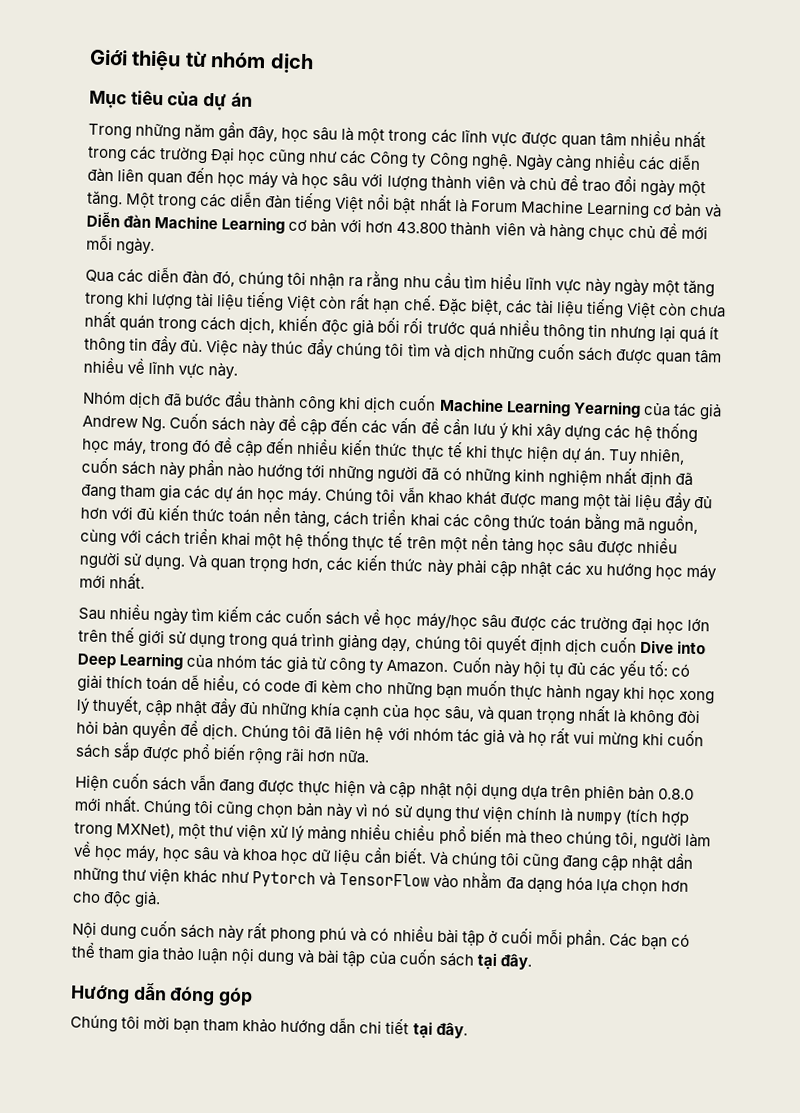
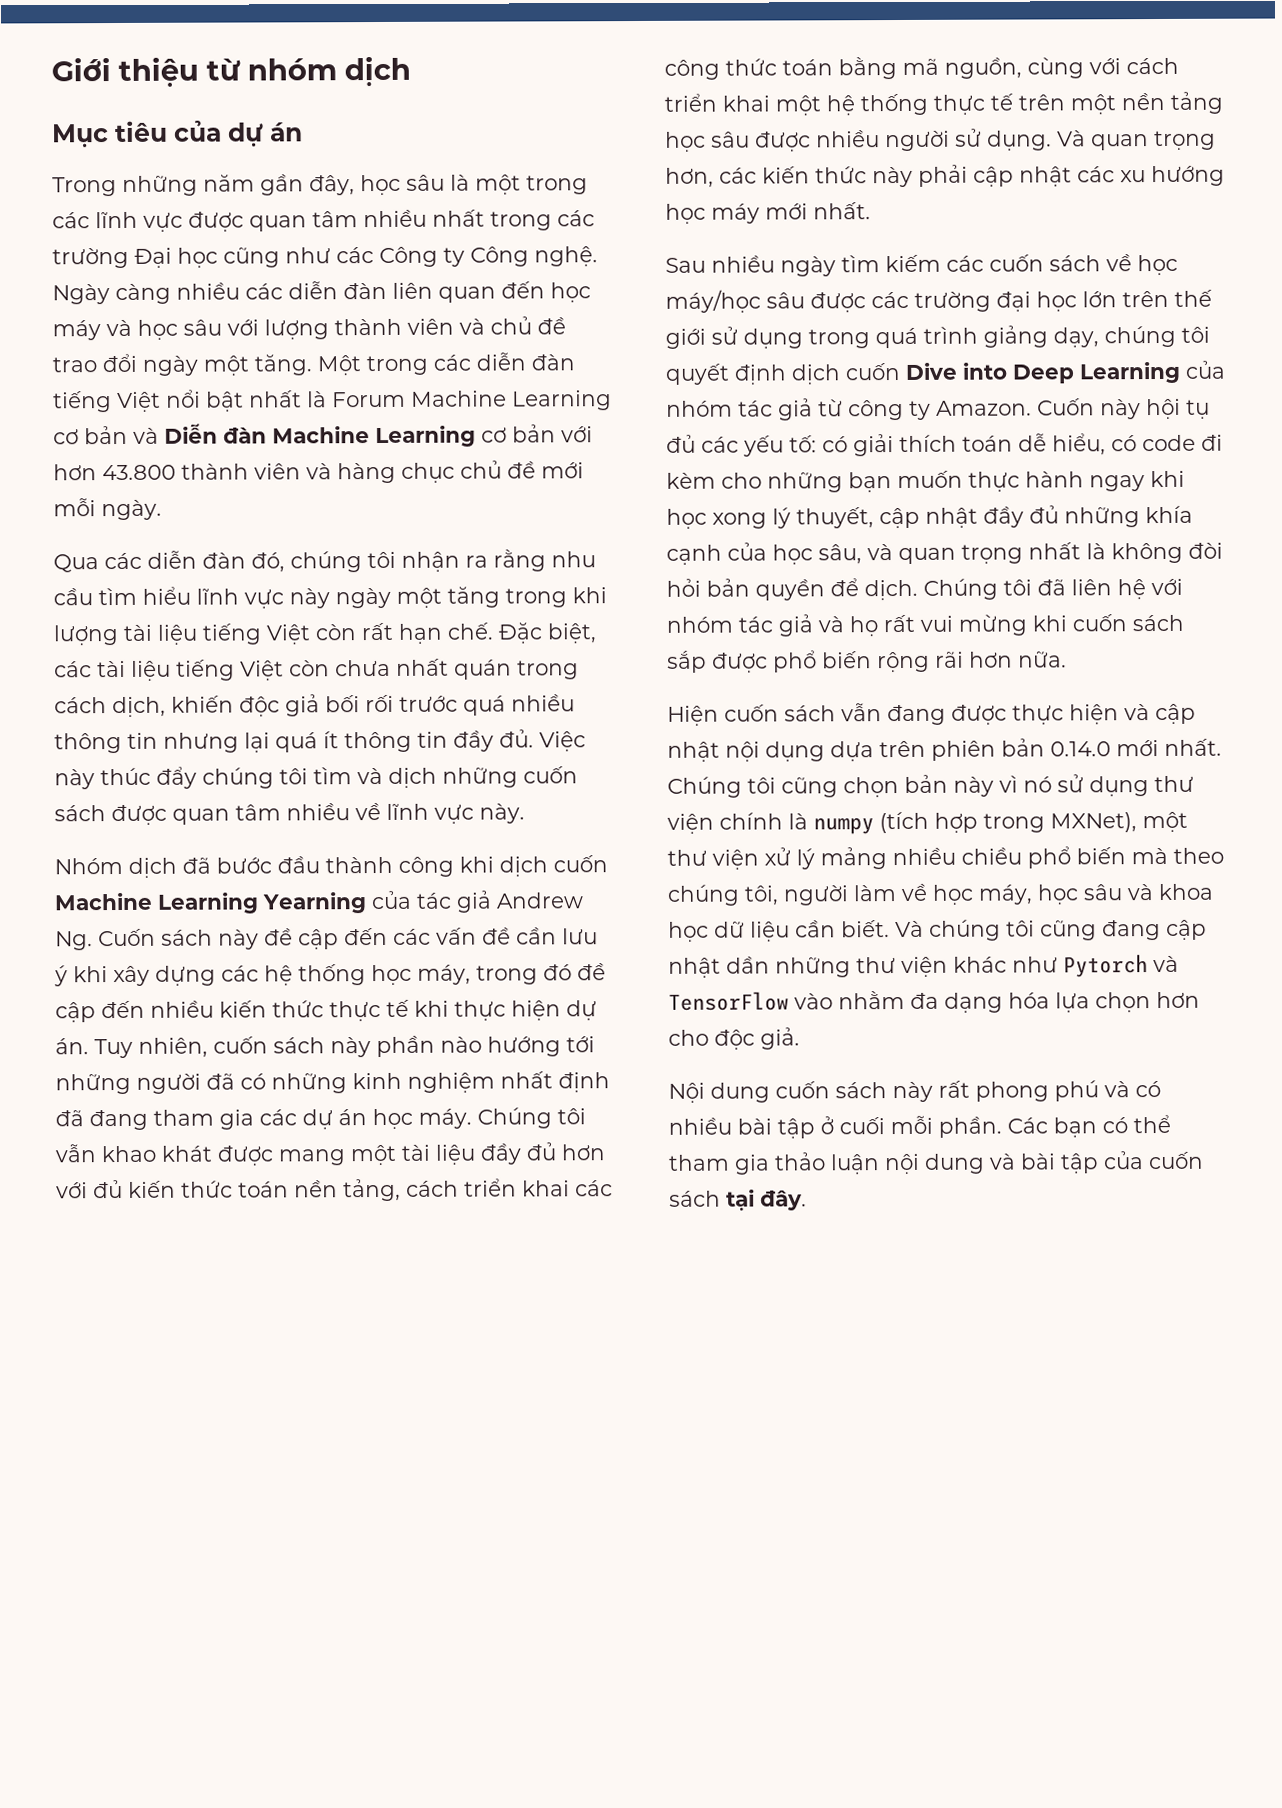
[657,788,694,800] 0.8.0 -> [1050,741,1111,757] 0.14.0
[70,982,254,1007] [70,1014,468,1039] // Hướng dẫn đóng góp // Chúng tôi mời bạn tham khảo hướng dẫn chi tiết tại đây. -> (807, 1200) none

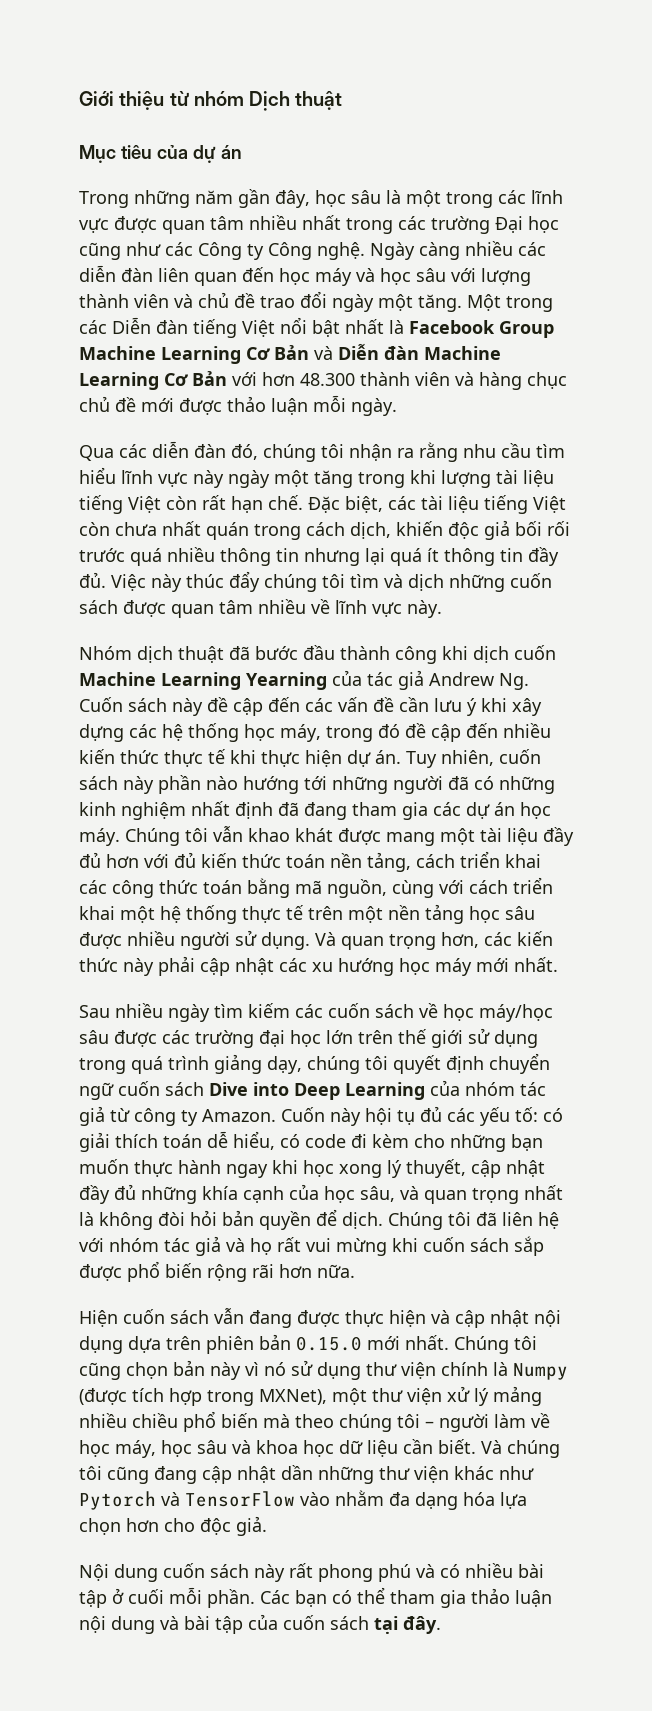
[344,55,411,87] dịch -> [249,91,343,111] Dịch thuật
[476,352,526,371] diễn -> [112,317,151,334] Diễn
[332,390,612,411] [53,425,128,445] Forum Machine Learning cơ bản -> [409,320,554,338] [79,345,309,364] Facebook Group Machine Learning Cơ Bản
[481,424,556,443] cơ bản -> [164,371,227,386] Cơ Bản
[102,464,176,481] 43.800 -> [300,373,355,386] 48.300
(584, 470) none -> [179,396,308,415] được thảo luận
(177, 867) none -> [178,646,224,663] thuật
[791,363,900,385] dịch cuốn -> [489,1053,550,1074] [79,1081,204,1100] chuyển ngữ cuốn sách
[1050,741,1111,757] 0.14.0 -> [296,1336,362,1351] 0.15.0
[813,811,929,835] numpy (tích -> [513,1363,568,1380] [79,1388,164,1405] Numpy (được tích
[744,885,779,906] tôi, -> [397,1414,434,1428] tôi –

